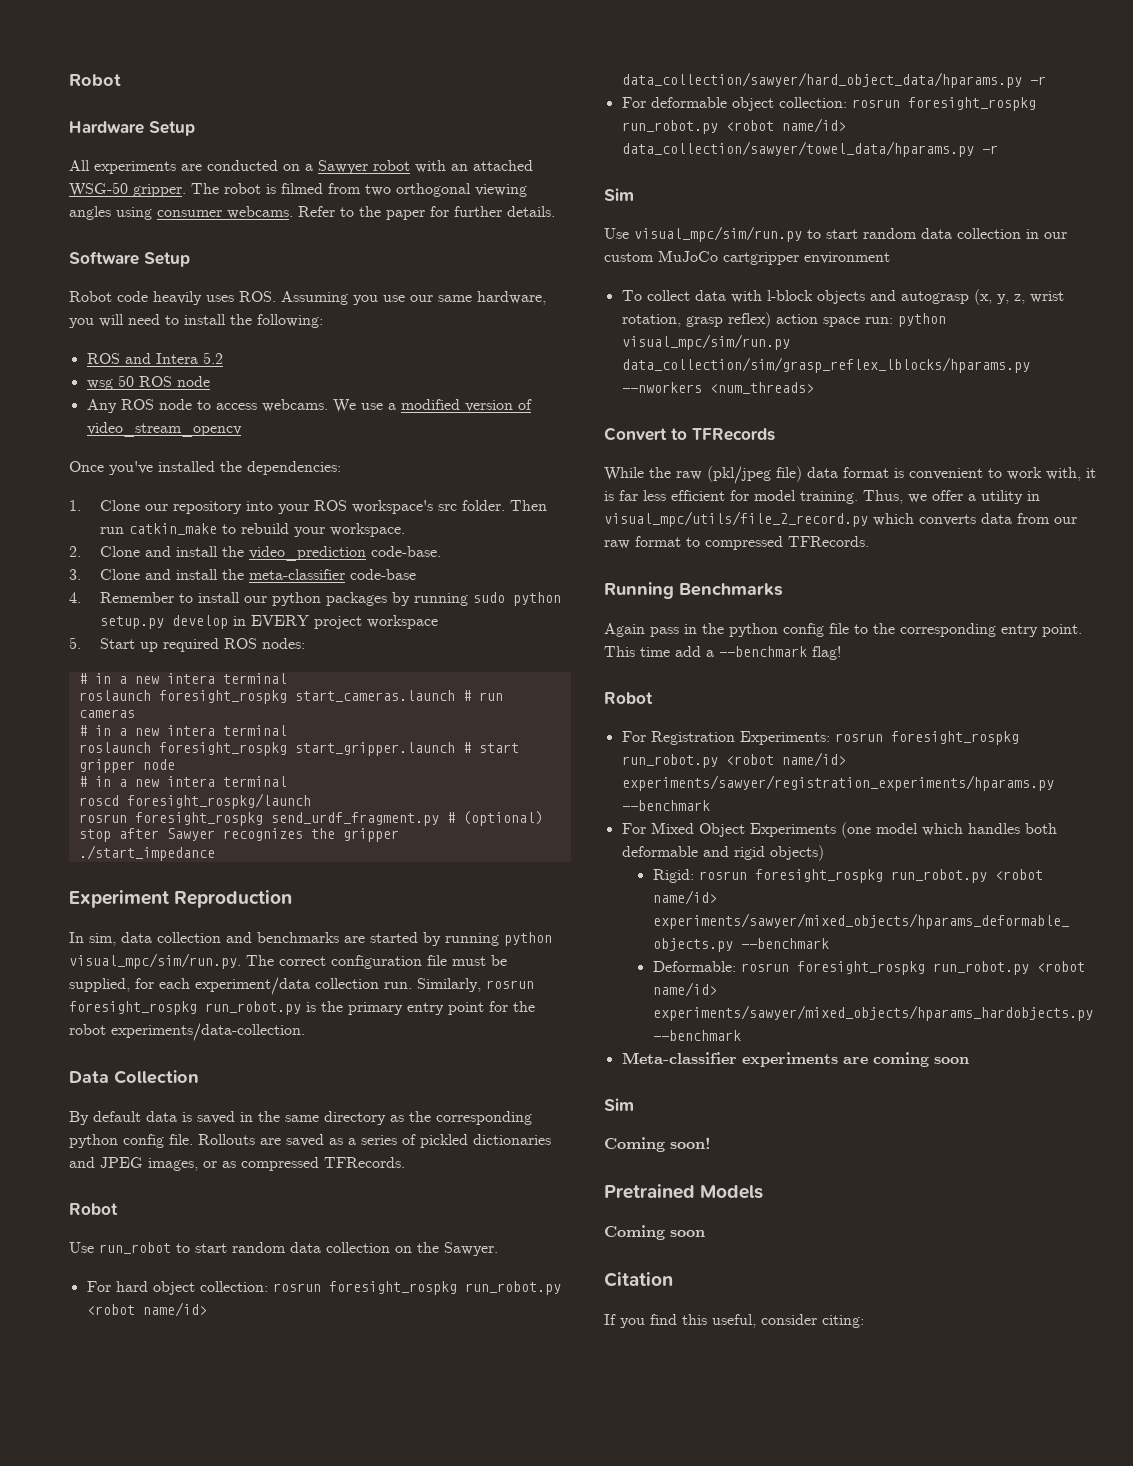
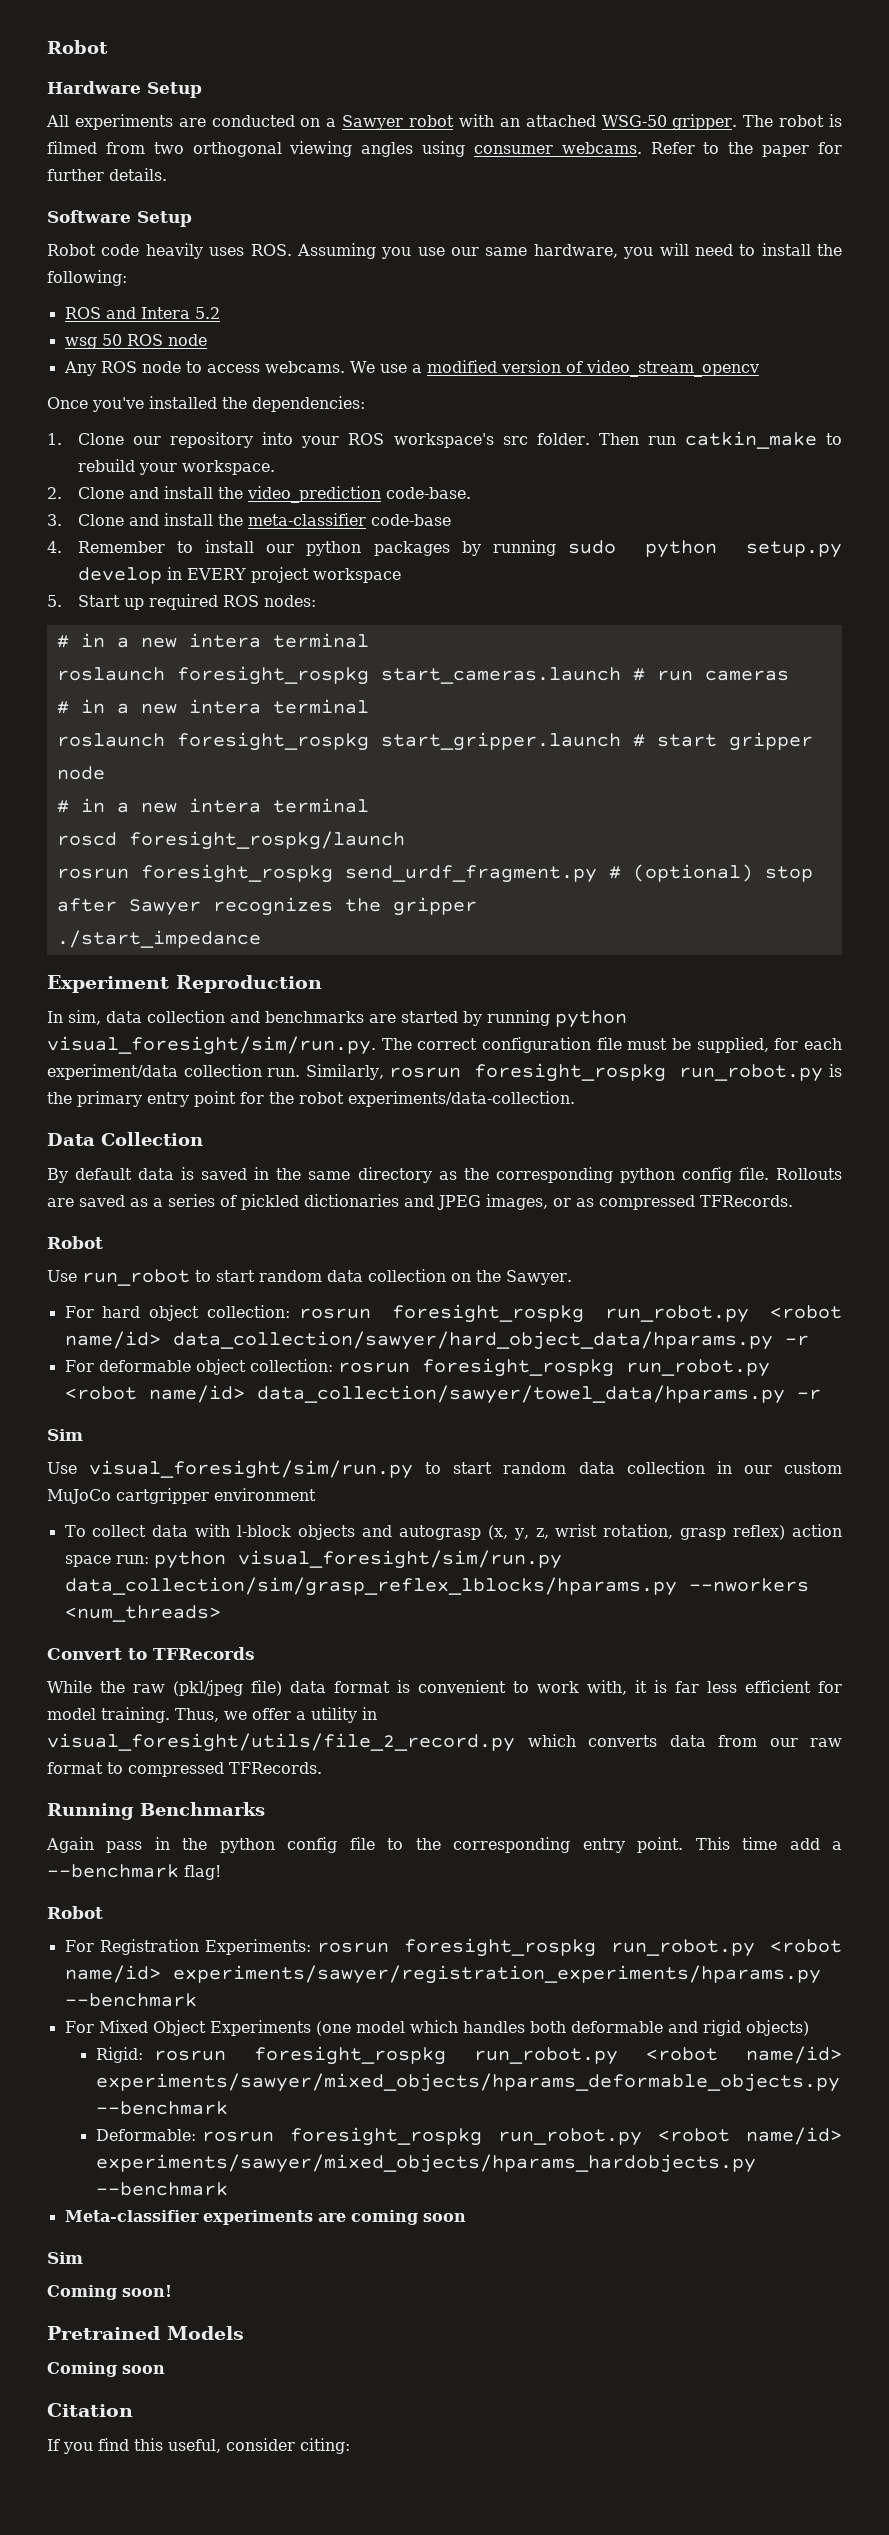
[69,953,241,969] visual_mpc/sim/run.py. -> [47,1036,376,1055] visual_foresight/sim/run.py.
[634,226,802,242] visual_mpc/sim/run.py -> [89,1460,414,1479] visual_foresight/sim/run.py
[621,334,790,350] visual_mpc/sim/run.py -> [237,1550,562,1569] visual_foresight/sim/run.py
[604,511,868,527] visual_mpc/utils/file_2_record.py -> [47,1733,515,1752] visual_foresight/utils/file_2_record.py

